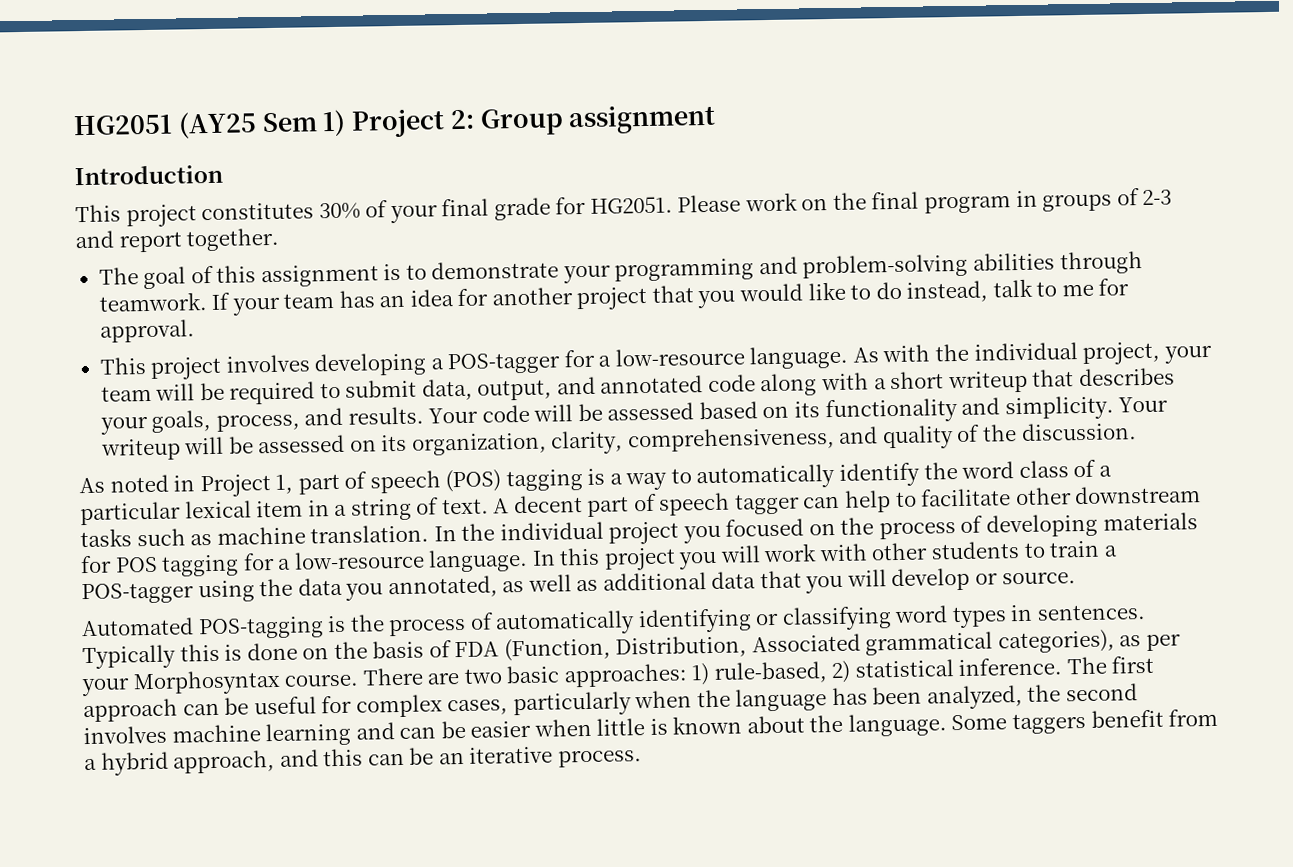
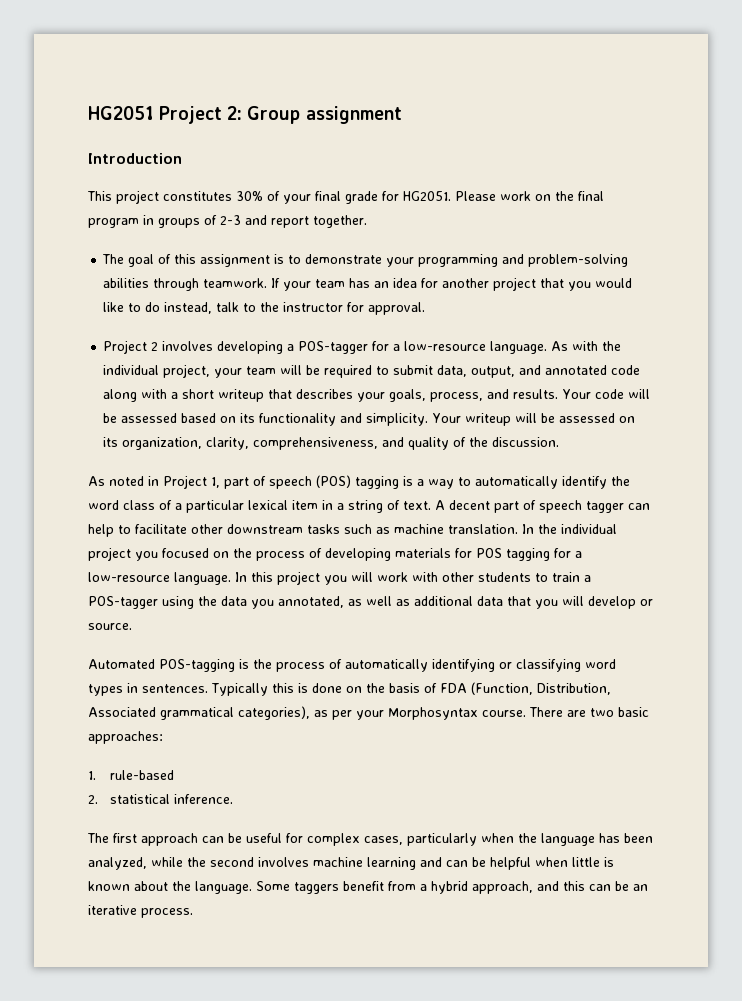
[177,109,347,139] (AY25 Sem 1) -> (154, 113) none
[1061,283,1094,297] me -> [260,302,344,312] the instructor
[99,356,223,380] This project -> [103,340,159,354] Project 2
[691,660,852,686] 1) rule-based, 2) -> [88,770,175,780] [88,795,98,804] // 1. rule-based // 2.
(1063, 667) none -> (234, 799) //
(1023, 697) none -> [151,857,183,867] while
[470,720,532,738] easier -> [490,857,531,870] helpful

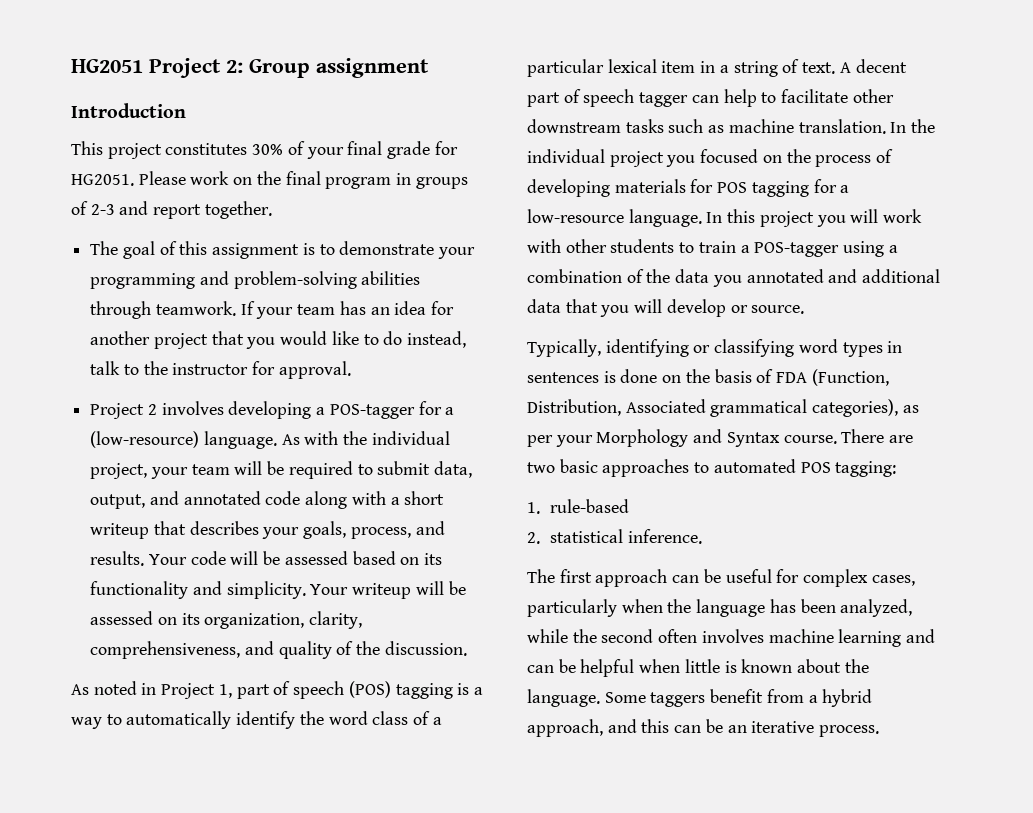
[404,341,487,351] low-resource -> [90,431,200,448] (low-resource)
[198,596,410,609] the data you annotated, as well as -> [888,245,898,253] [527,269,858,287] a combination of the data you annotated and
[88,659,428,672] Automated POS-tagging is the process of automatically -> [527,339,601,357] Typically,
[142,683,294,696] sentences. Typically this -> [527,372,599,383] sentences
[388,707,478,720] Morphosyntax -> [596,429,780,447] Morphology and Syntax
[88,731,163,744] approaches: -> [602,459,897,477] approaches to automated POS tagging:
(254, 862) none -> [658,629,698,643] often

